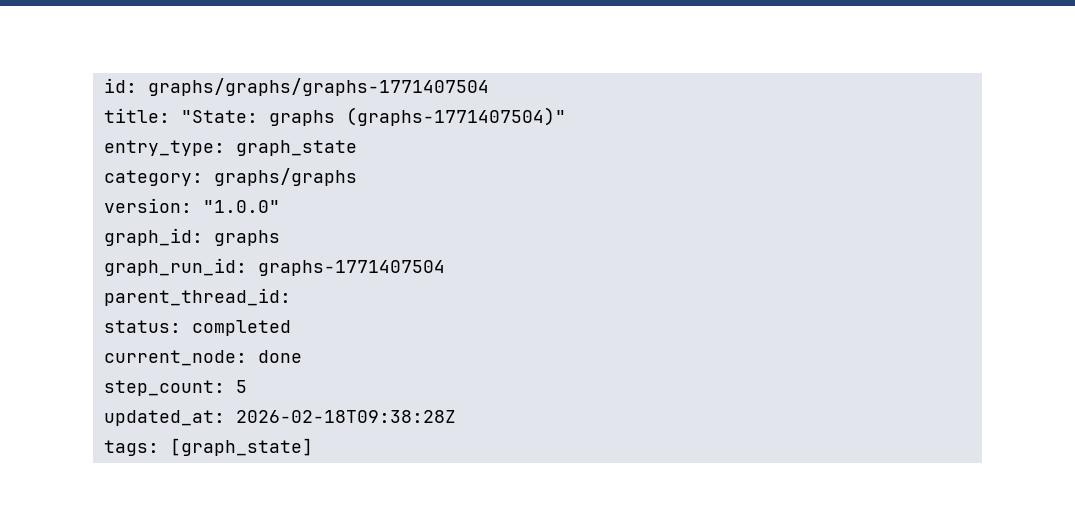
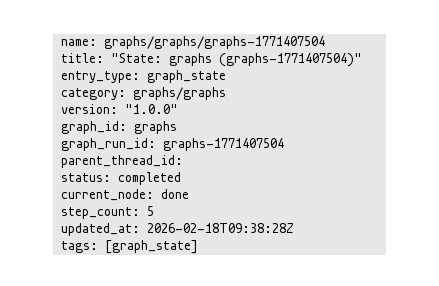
[103,78,137,93] id: -> [60,39,97,46] name:

